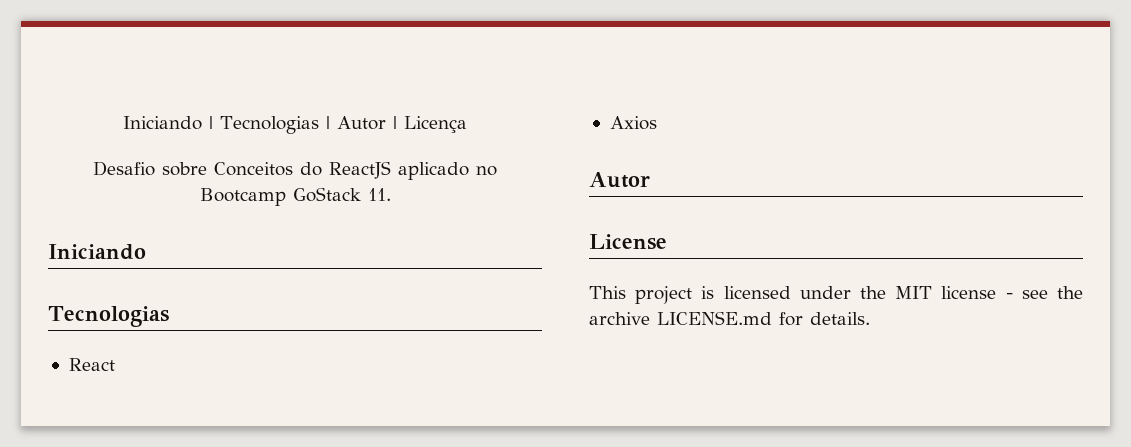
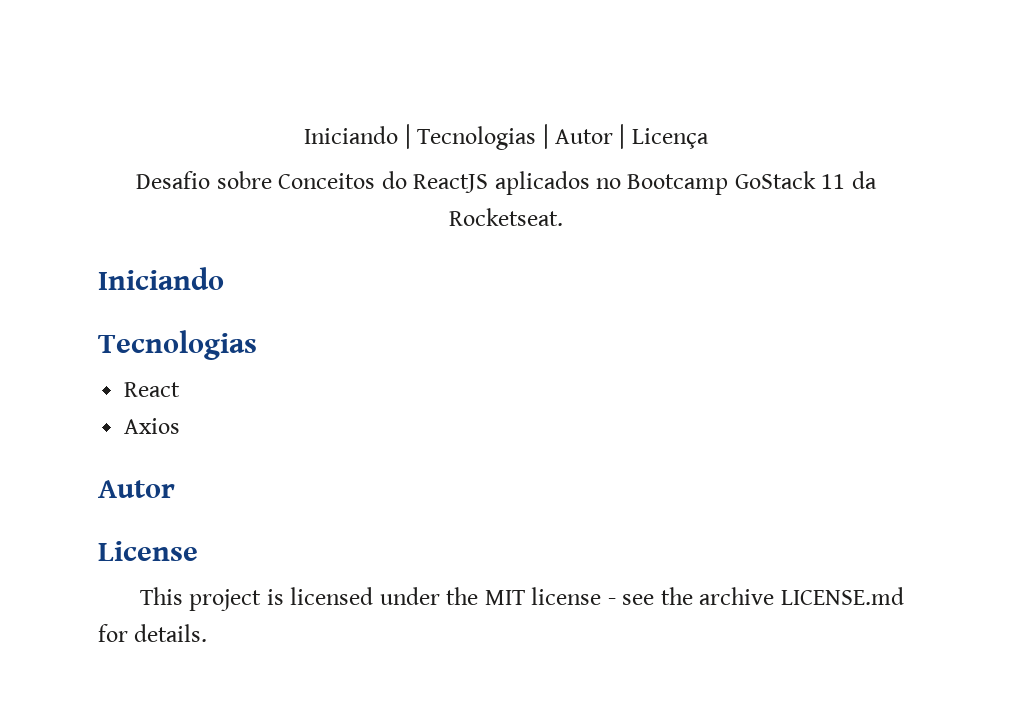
[398,162,469,180] aplicado -> [494,171,590,195] aplicados
[367,188,391,201] 11. -> [821,171,877,189] [449,208,563,226] 11 da Rocketseat.

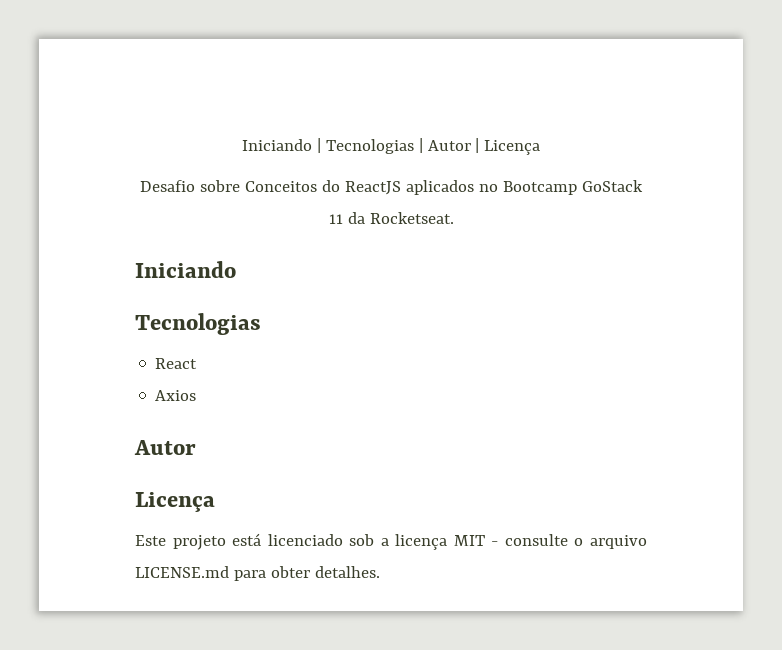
[98,541,198,561] [139,587,904,611] [98,624,208,642] License // This project is licensed under the MIT license - see the archive LICENSE.md for details. -> [135,492,215,512] [135,533,647,550] [135,566,380,581] Licença // Este projeto está licenciado sob a licença MIT - consulte o arquivo LICENSE.md para obter detalhes.

